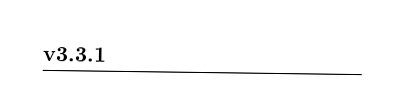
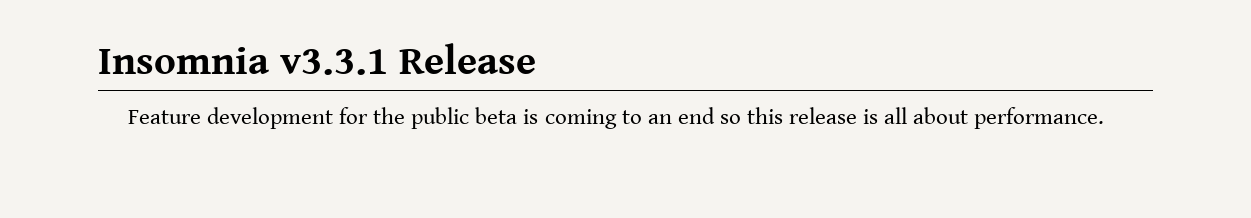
[42,46,107,62] v3.3.1 -> [98,43,536,75] [127,107,1105,129] Insomnia v3.3.1 Release // Feature development for the public beta is coming to an end so this release is all about performance.

